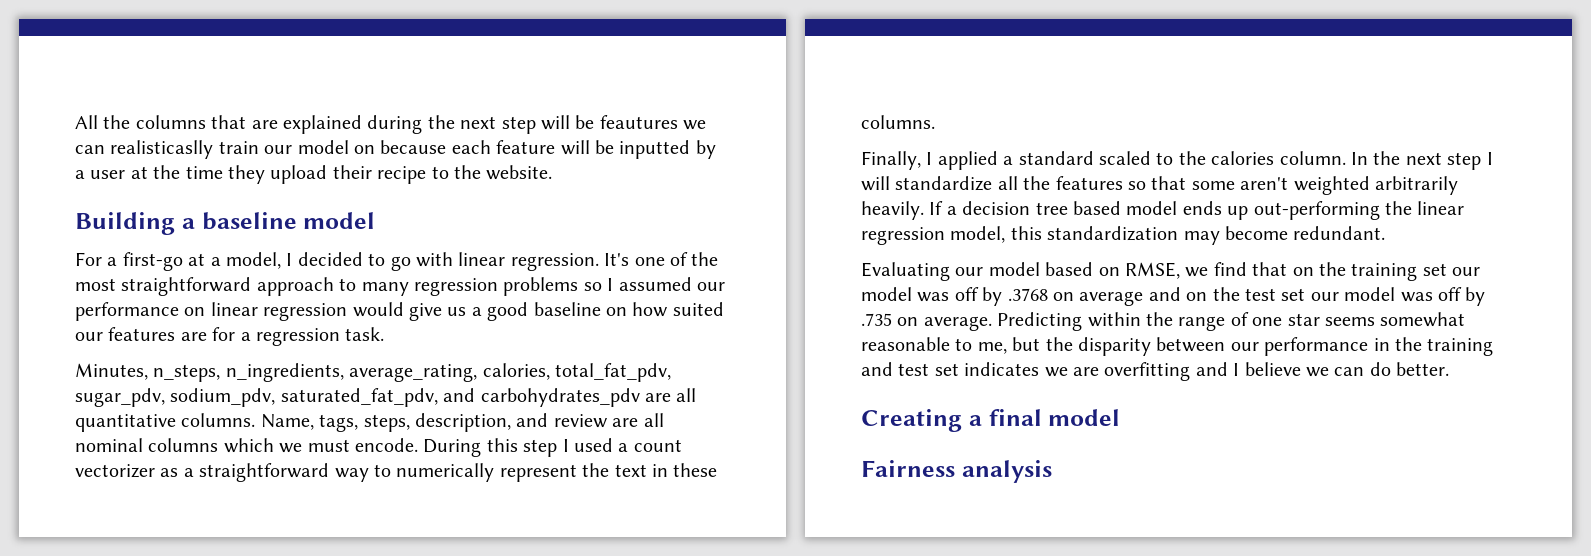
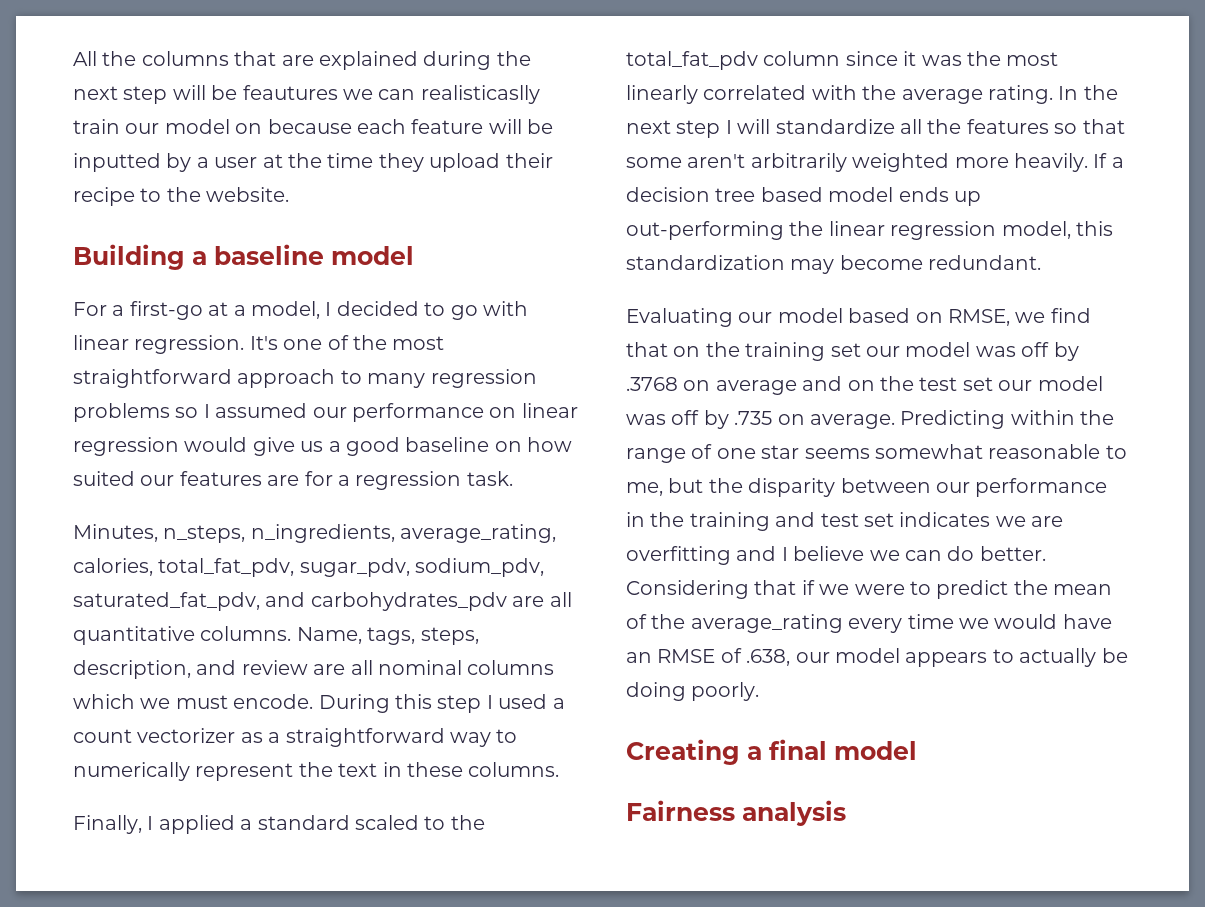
[1211,151,1346,165] calories column. -> [626,51,1059,70] [626,85,1053,104] total_fat_pdv column since it was the most linearly correlated with the average rating.
[1293,176,1458,195] weighted arbitrarily -> [750,153,1009,172] arbitrarily weighted more
(1450, 369) none -> [626,580,1113,599] [626,614,1112,633] [626,648,1128,667] [626,682,760,701] Considering that if we were to predict the mean of the average_rating every time we would have an RMSE of .638, our model appears to actually be doing poorly.

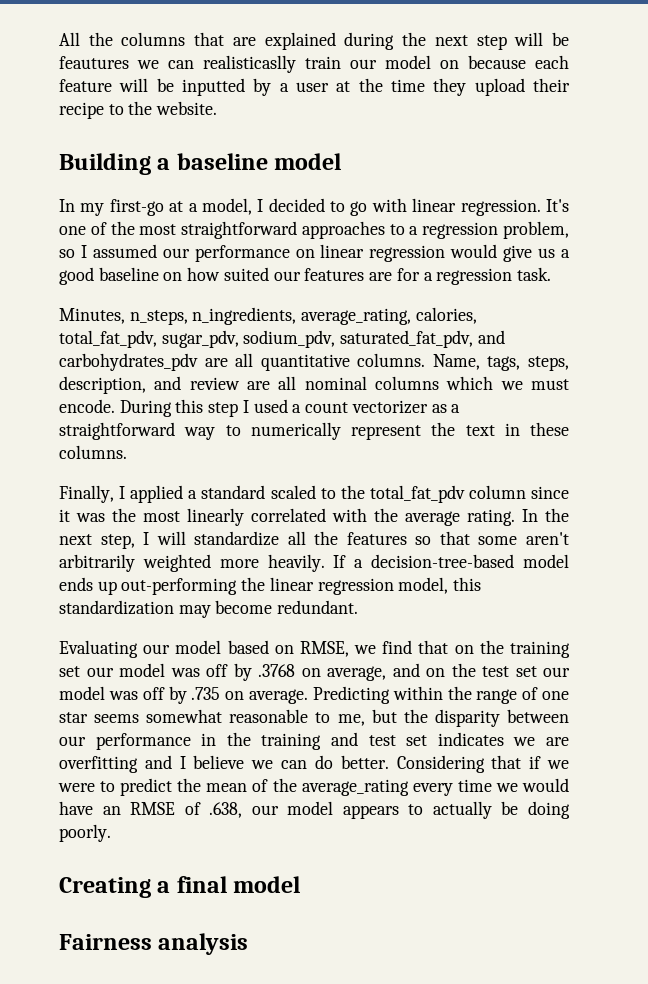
[73,302,125,316] For a -> [59,199,105,216] In my
[237,369,537,388] [73,403,170,422] approach to many regression problems -> [301,221,569,239] approaches to a regression problem,
[676,120,721,138] step -> [100,534,135,549] step,
[626,187,823,202] decision tree based -> [371,554,515,568] decision-tree-based
[715,380,797,395] average -> [327,666,386,681] average,

